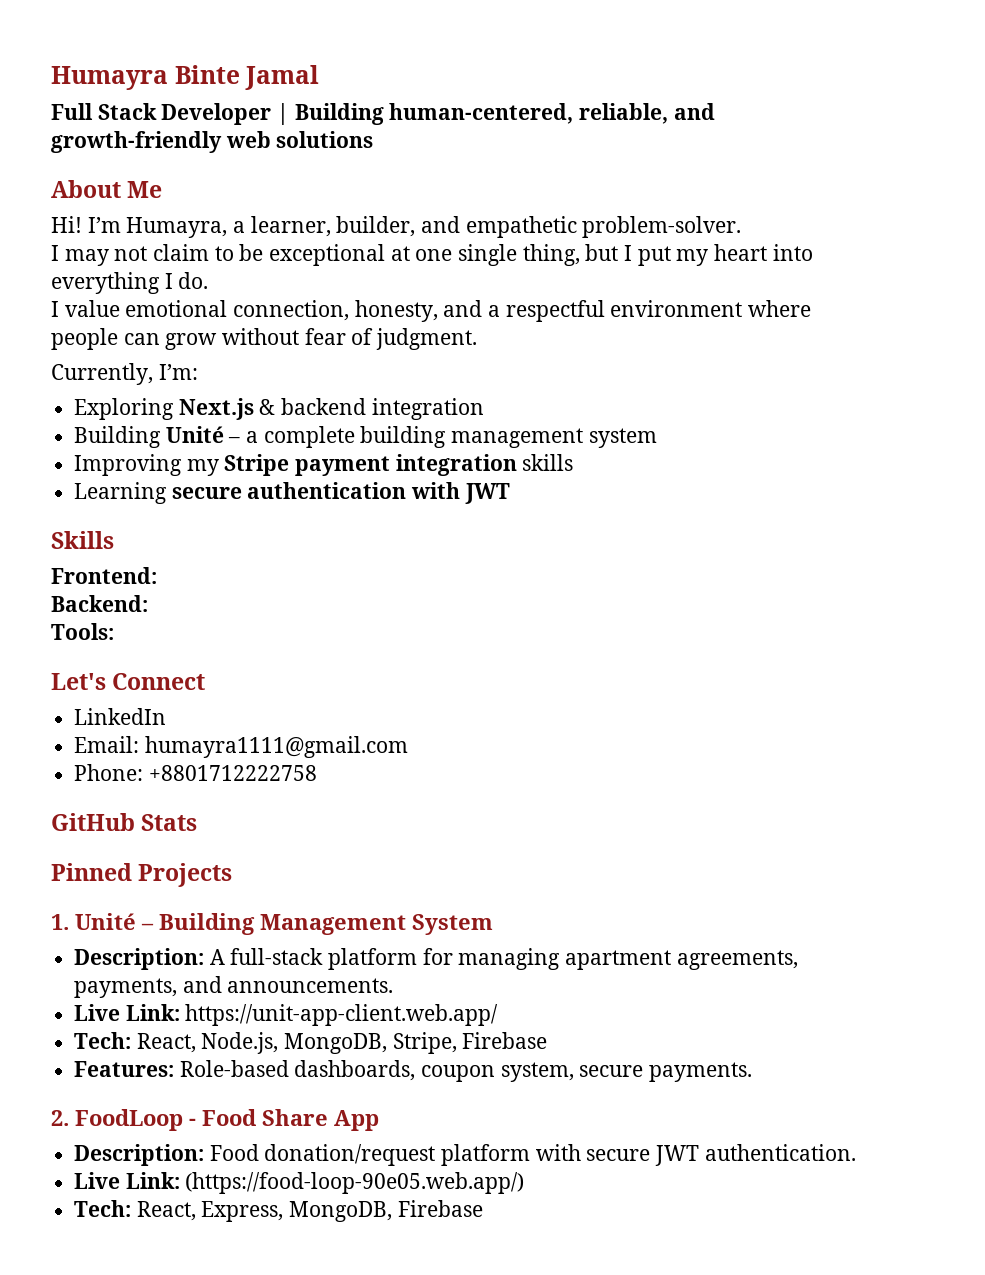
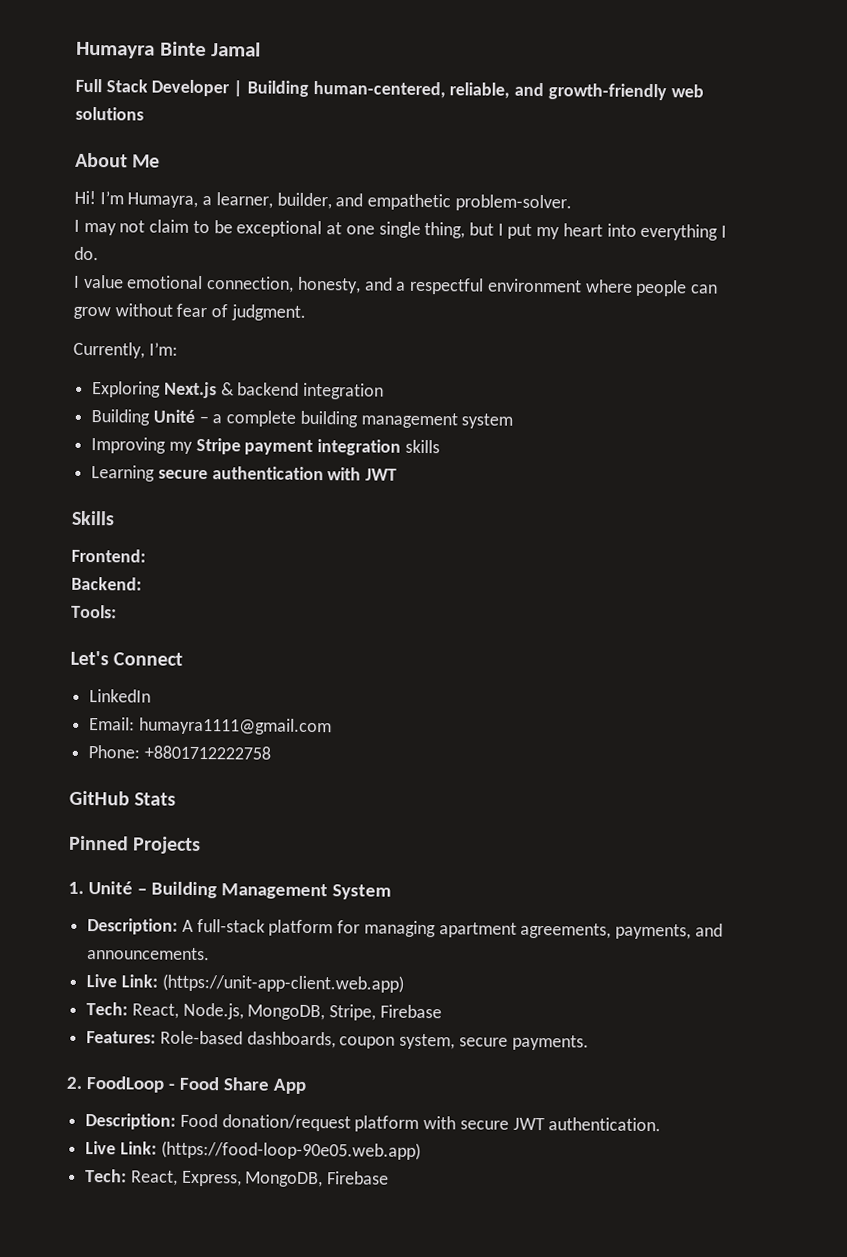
[185,1004,499,1026] https://unit-app-client.web.app/ -> [161,973,404,993] (https://unit-app-client.web.app)
[185,1172,525,1194] (https://food-loop-90e05.web.app/) -> [160,1140,421,1160] (https://food-loop-90e05.web.app)

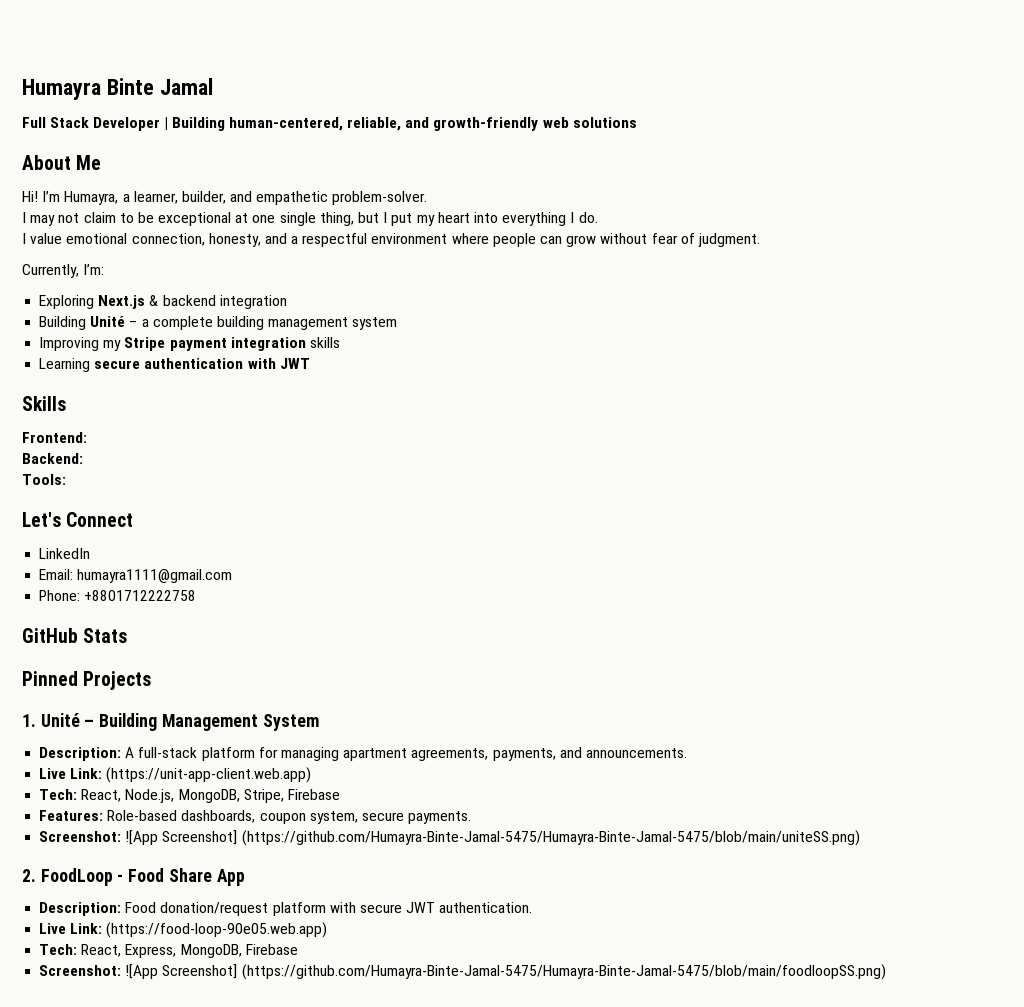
(589, 1042) none -> [39,830,860,846] // Screenshot: ![App Screenshot] (https://github.com/Humayra-Binte-Jamal-5475/Humayra-Binte-Jamal-5475/blob/main/uniteSS.png)
(390, 1178) none -> [39,964,886,980] // Screenshot: ![App Screenshot] (https://github.com/Humayra-Binte-Jamal-5475/Humayra-Binte-Jamal-5475/blob/main/foodloopSS.png)

